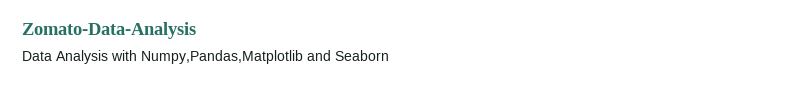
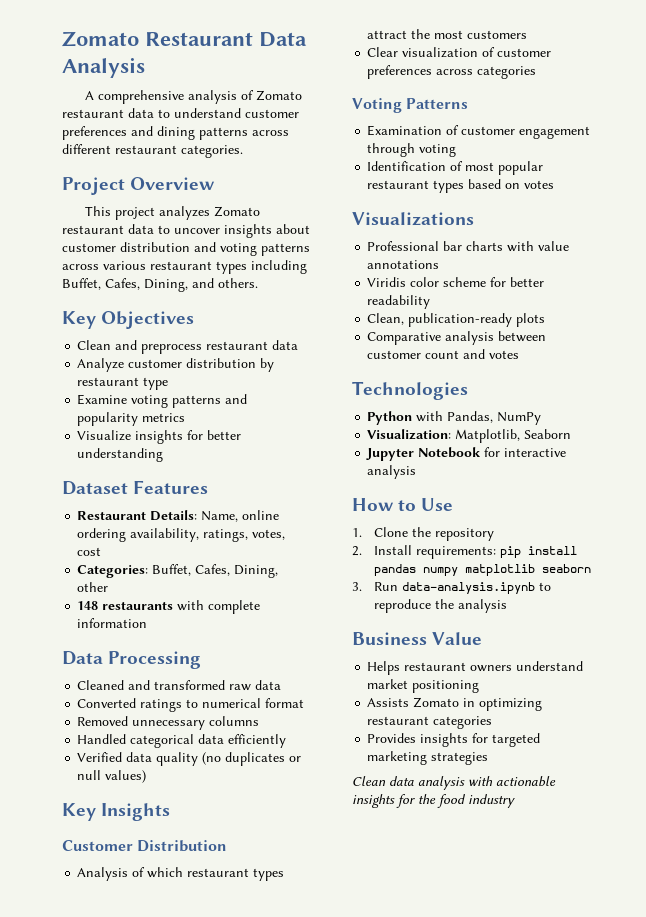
[22,22,196,39] [22,50,389,64] Zomato-Data-Analysis // Data Analysis with Numpy,Pandas,Matplotlib and Seaborn -> [62,31,307,47] [62,57,145,78] [85,90,303,104] [62,108,299,118] [62,126,289,140] [62,144,243,158] [62,177,216,195] [85,206,261,220] [62,224,310,238] [62,242,310,256] [62,260,307,274] [62,278,258,292] [62,311,195,329] [77,340,299,354] [77,358,275,372] [77,377,169,390] [77,394,248,408] [77,412,186,426] [77,430,242,444] [77,448,164,462] [62,480,209,495] [77,510,280,522] [77,528,286,542] [77,547,102,556] [77,564,279,578] [77,582,109,592] [77,600,261,614] [77,618,148,628] [62,651,202,669] [77,680,282,691] [77,698,305,712] [77,716,260,730] [77,734,287,748] [77,752,302,766] [77,770,147,783] [62,803,171,821] [62,840,228,852] [77,867,285,881] [367,29,528,39] [367,47,552,58] [367,65,537,79] [352,98,469,113] [367,125,591,139] [367,143,457,157] [367,161,544,175] [367,179,555,193] [352,212,474,226] [367,241,570,252] [367,260,440,269] [367,277,545,287] [367,295,431,309] [367,313,546,327] [367,331,547,345] [367,349,520,359] [352,381,468,400] [367,411,542,425] [367,429,572,443] [366,447,567,461] [367,465,417,479] [352,498,454,511] [352,527,495,541] [352,545,578,559] [374,564,592,576] [352,582,552,594] [374,599,508,613] [352,632,483,645] [367,661,584,675] [367,679,480,693] [367,697,543,711] [367,716,493,729] [367,733,541,747] [367,751,489,765] [352,776,556,790] [352,794,515,808] Zomato Restaurant Data Analysis // A comprehensive analysis of Zomato restaurant data to understand customer preferences and dining patterns across different restaurant categories. // Project Overview // This project analyzes Zomato restaurant data to uncover insights about customer distribution and voting patterns across various restaurant types including Buffet, Cafes, Dining, and others. // Key Objectives // Clean and preprocess restaurant data // Analyze customer distribution by restaurant type // Examine voting patterns and popularity metrics // Visualize insights for better understanding // Dataset Features // Restaurant Details: Name, online ordering availability, ratings, votes, cost // Categories: Buffet, Cafes, Dining, other // 148 restaurants with complete information // Data Processing // Cleaned and transformed raw data // Converted ratings to numerical format // Removed unnecessary columns // Handled categorical data efficiently // Verified data quality (no duplicates or null values) // Key Insights // Customer Distribution // Analysis of which restaurant types attract the most customers // Clear visualization of customer preferences across categories // Voting Patterns // Examination of customer engagement through voting // Identification of most popular restaurant types based on votes // Visualizations // Professional bar charts with value annotations // Viridis color scheme for better readability // Clean, publication-ready plots // Comparative analysis between customer count and votes // Technologies // Python with Pandas, NumPy // Visualization: Matplotlib, Seaborn // Jupyter Notebook for interactive analysis // How to Use // 1. Clone the repository // 2. Install requirements: pip install pandas numpy matplotlib seaborn // 3. Run data-analysis.ipynb to reproduce the analysis // Business Value // Helps restaurant owners understand market positioning // Assists Zomato in optimizing restaurant categories // Provides insights for targeted marketing strategies // Clean data analysis with actionable insights for the food industry

